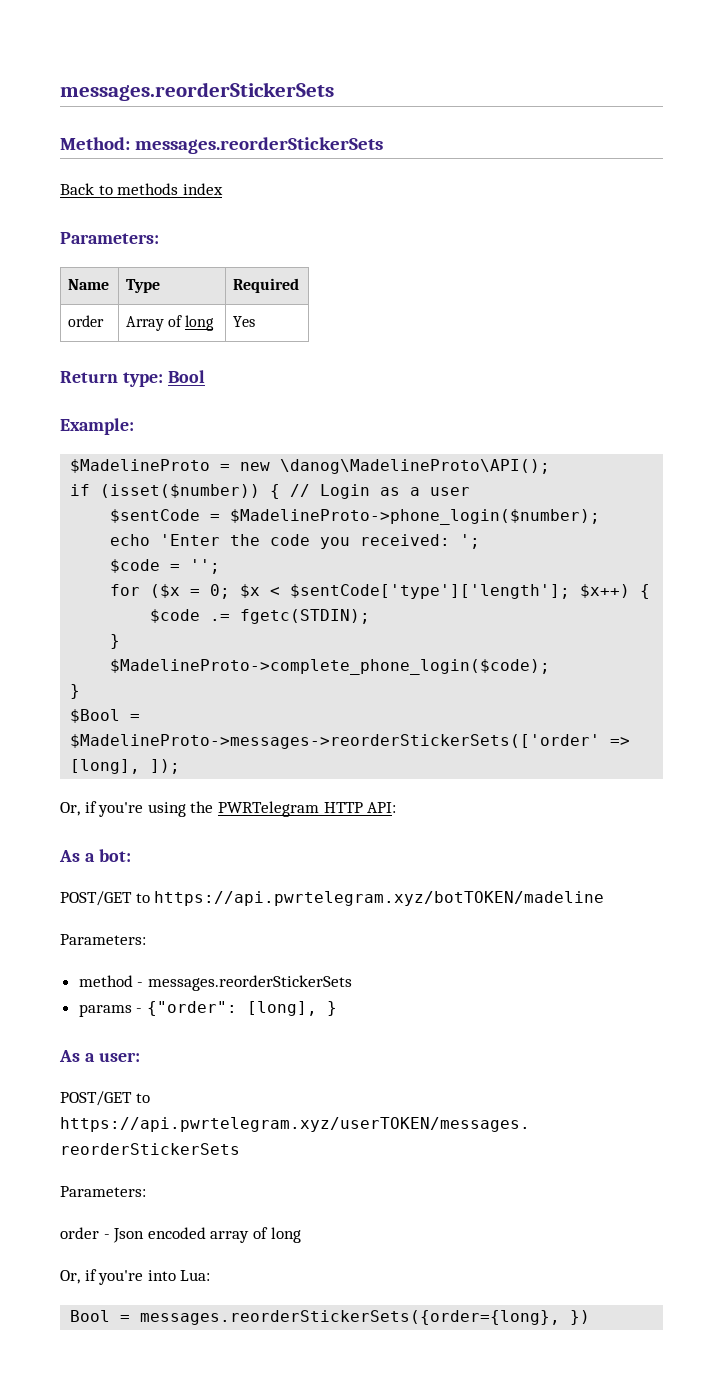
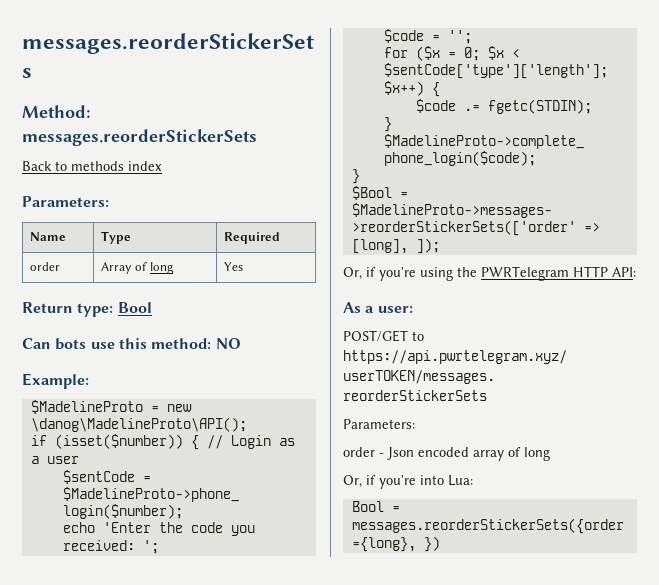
(205, 376) none -> [22,338,241,350] // Can bots use this method: NO
[59,849,131,862] [60,891,605,906] [60,934,146,945] [78,975,352,991] [78,1001,337,1017] // As a bot: // POST/GET to https://api.pwrtelegram.xyz/botTOKEN/madeline // Parameters: // method - messages.reorderStickerSets // params - {"order": [long], } -> (636, 272) none

